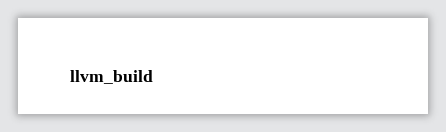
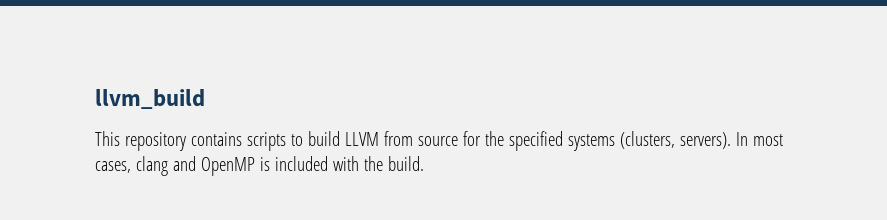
(153, 77) none -> [95,131,783,151] [95,156,424,176] // This repository contains scripts to build LLVM from source for the specified systems (clusters, servers). In most cases, clang and OpenMP is included with the build.

